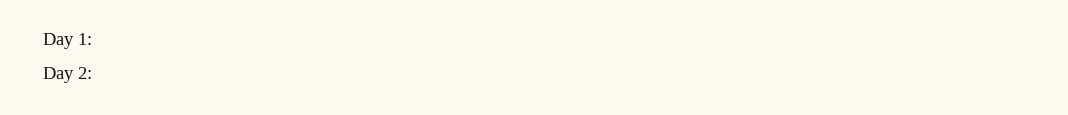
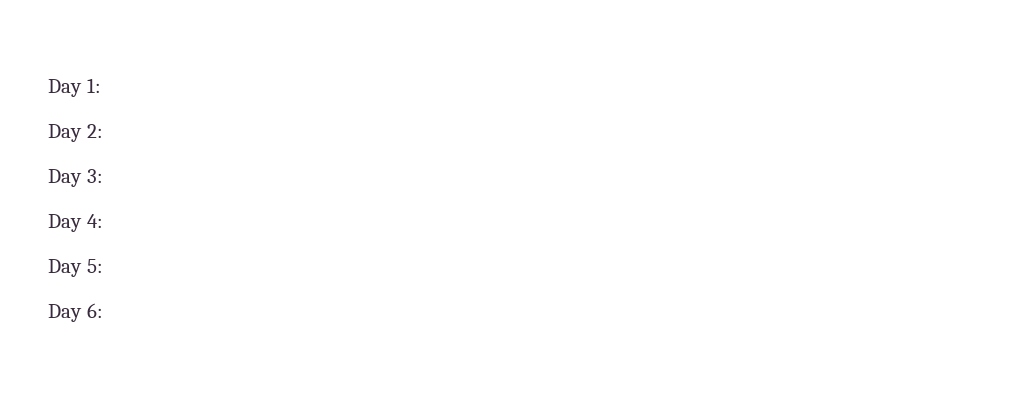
(92, 73) none -> [48,169,103,187] [48,214,103,232] [48,259,103,277] [48,303,103,322] // Day 3: // Day 4: // Day 5: // Day 6:

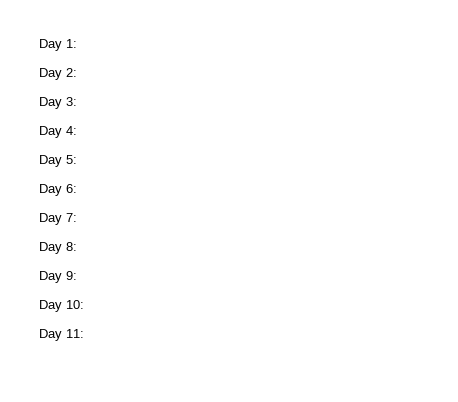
(103, 310) none -> [39,213,77,225] [39,242,77,254] [39,271,77,283] [39,300,84,312] [39,329,84,341] // Day 7: // Day 8: // Day 9: // Day 10: // Day 11:

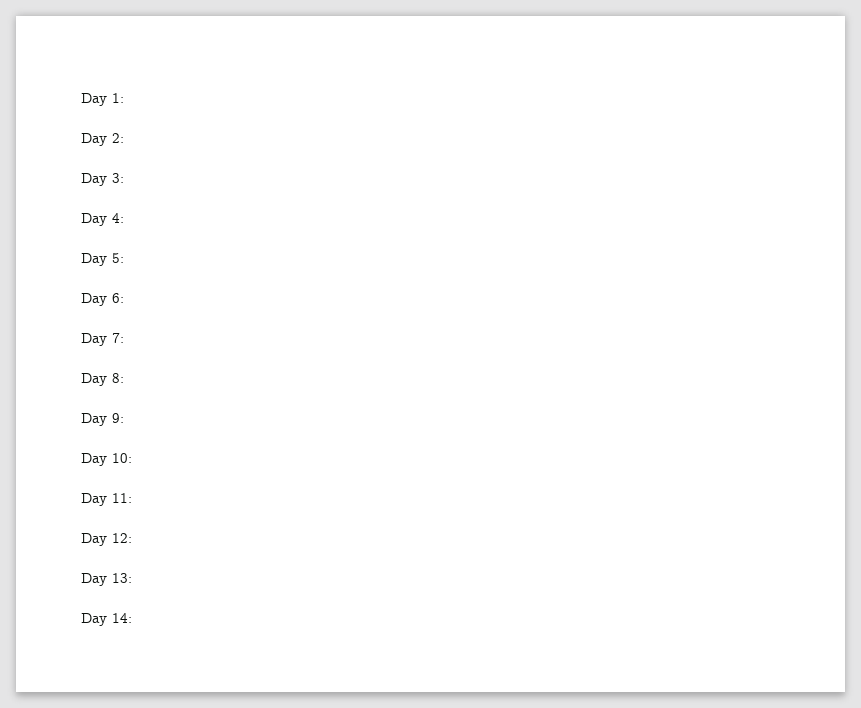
(84, 333) none -> [81,533,132,546] [81,573,132,586] [81,613,132,626] // Day 12: // Day 13: // Day 14:

